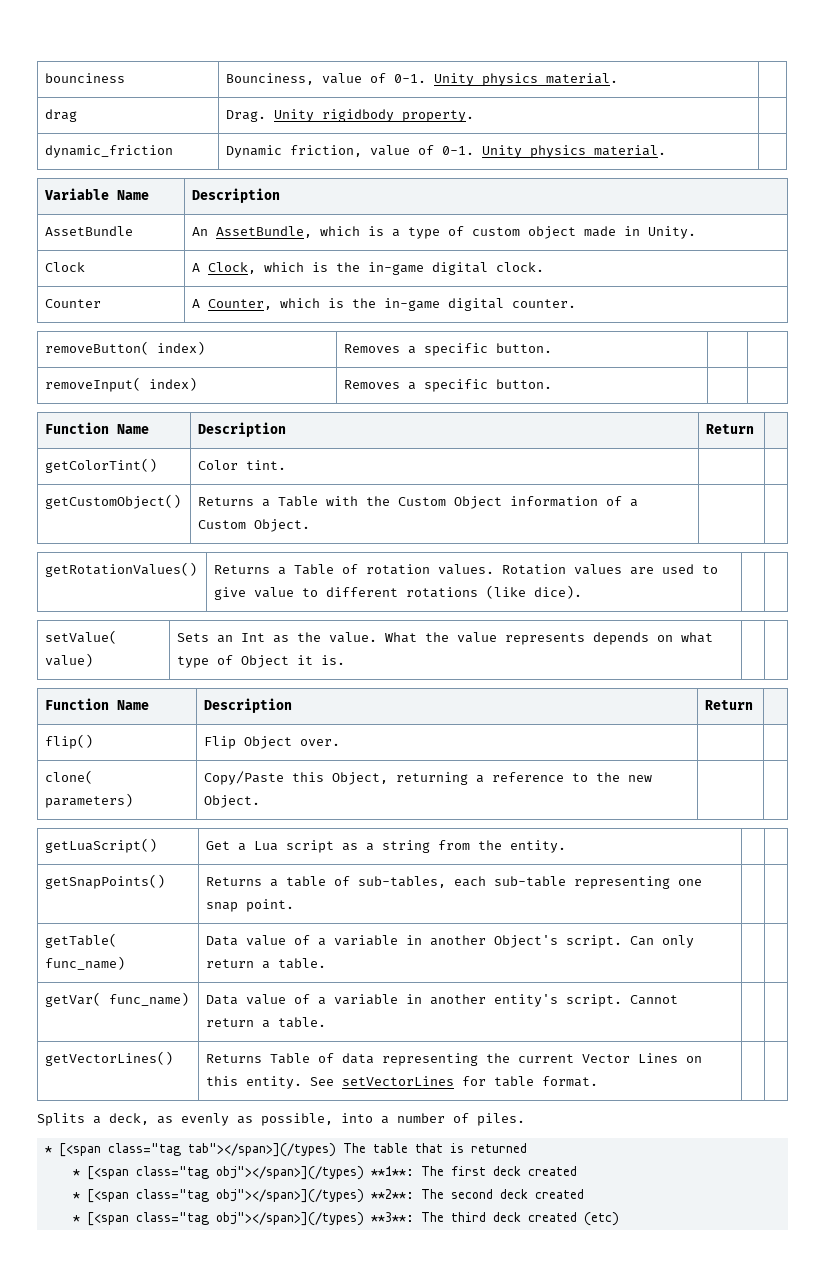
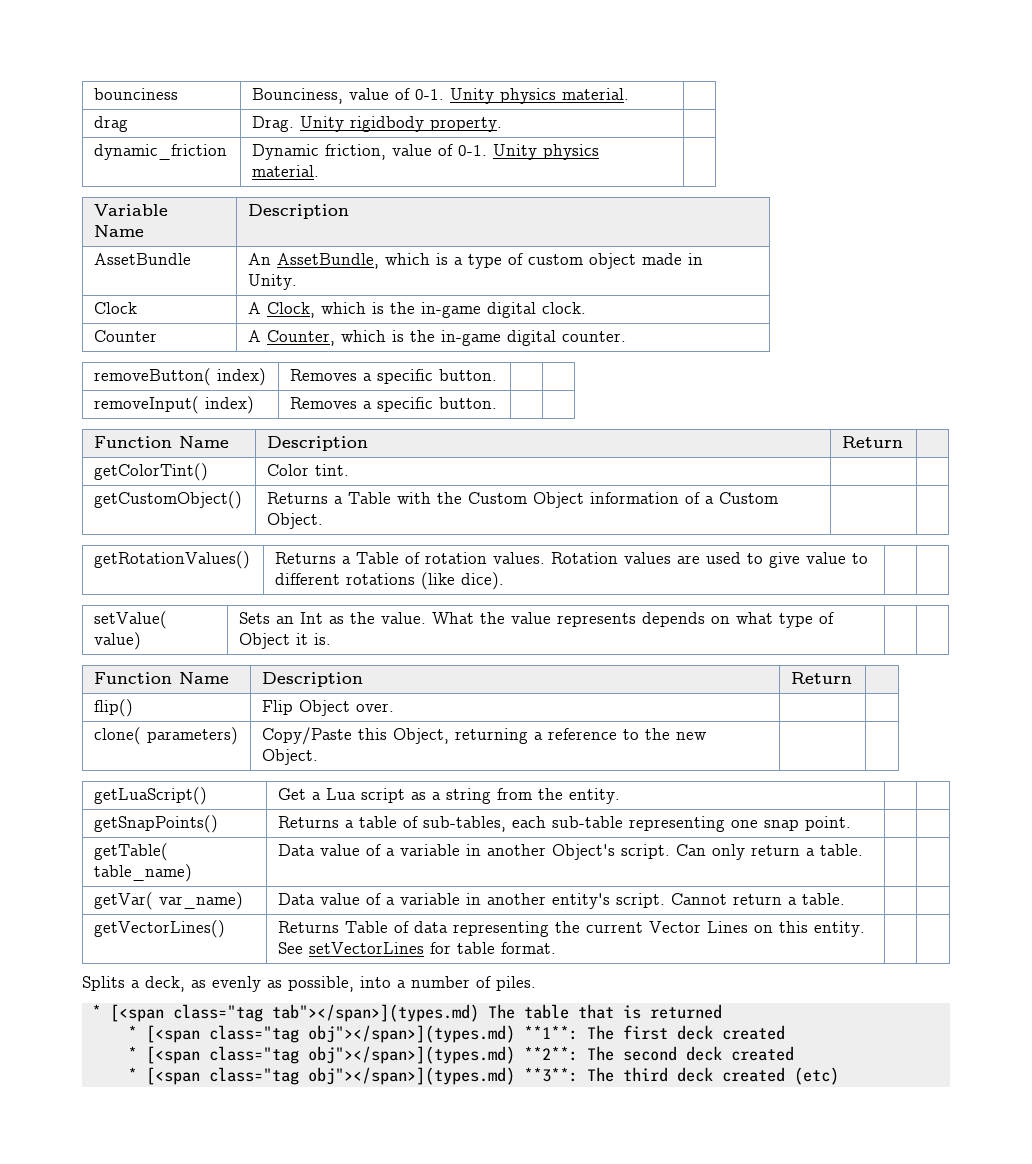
[45,956,126,970] func_name) -> [94,864,193,882] table_name)
[109,992,190,1006] func_name) -> [159,892,244,910] var_name)
[187,1143,336,1157] tab"></span>](/types) -> [271,1004,479,1022] tab"></span>](types.md)
[215,1166,364,1180] obj"></span>](/types) -> [307,1025,515,1043] obj"></span>](types.md)
[215,1189,364,1203] obj"></span>](/types) -> [307,1046,515,1064] obj"></span>](types.md)
[215,1212,364,1226] obj"></span>](/types) -> [307,1067,515,1085] obj"></span>](types.md)

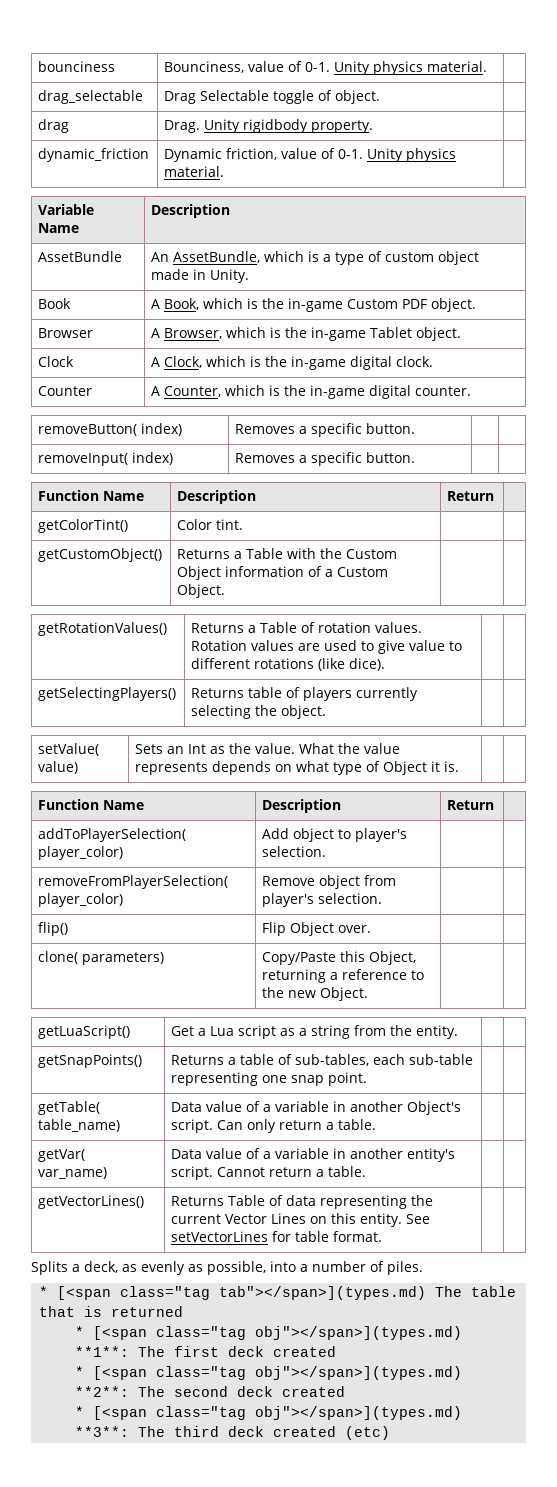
(630, 94) none -> [38,90,144,104] [164,90,381,104] // drag_selectable | Drag Selectable toggle of object. |
(298, 282) none -> [38,298,72,309] [151,298,477,312] [38,328,94,338] [151,327,462,341] // Book | A Book, which is the in-game Custom PDF object. // Browser | A Browser, which is the in-game Tablet object.
(505, 581) none -> [38,687,177,701] [191,687,419,701] [191,705,327,719] // getSelectingPlayers() | Returns table of players currently selecting the object. | |
(853, 678) none -> [38,828,187,842] [38,846,124,860] [262,828,408,842] [262,846,327,857] [38,875,229,889] [38,893,124,907] [262,875,397,889] [262,893,383,907] // addToPlayerSelection( player_color) | Add object to player's selection. | | // removeFromPlayerSelection( player_color) | Remove object from player's selection. | |

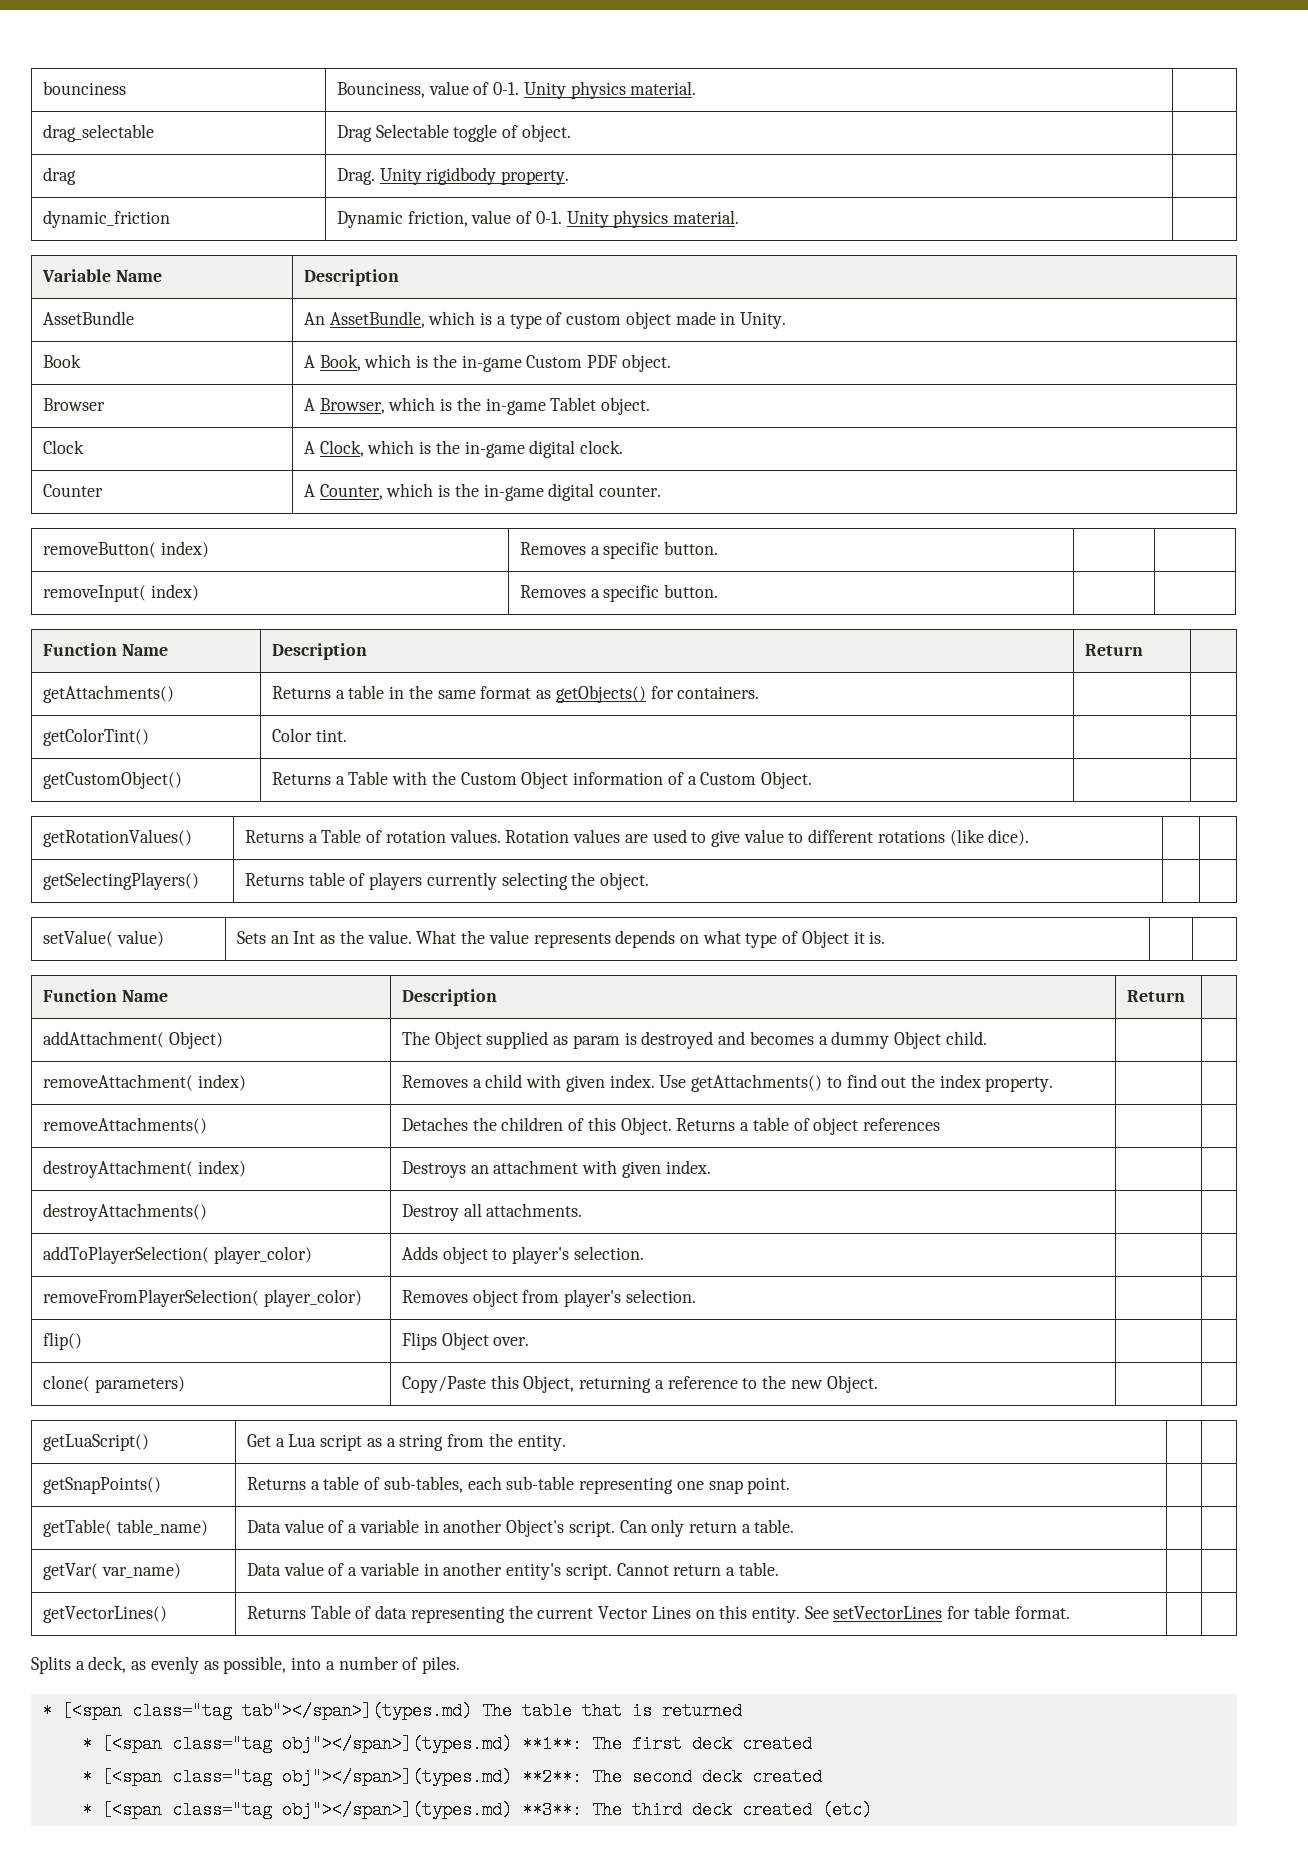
(495, 496) none -> [42,685,174,703] [271,685,760,703] // getAttachments() | Returns a table in the same format as getObjects() for containers. | |
(495, 805) none -> [42,1031,223,1049] [401,1031,987,1049] [42,1074,246,1091] [401,1074,1054,1092] [42,1117,207,1134] [401,1117,940,1135] [42,1160,246,1178] [401,1160,711,1178] [42,1203,207,1221] [401,1203,583,1221] // addAttachment( Object) | The Object supplied as param is destroyed and becomes a dummy Object child. | | // removeAttachment( index) | Removes a child with given index. Use getAttachments() to find out the index property. | | // removeAttachments() | Detaches the children of this Object. Returns a table of object references | | // destroyAttachment( index) | Destroys an attachment with given index. | | // destroyAttachments() | Destroy all attachments. | |
[262,828,290,839] Add -> [401,1246,438,1260] Adds
[262,876,316,886] Remove -> [401,1290,468,1303] Removes
[262,922,287,936] Flip -> [401,1332,437,1350] Flips

